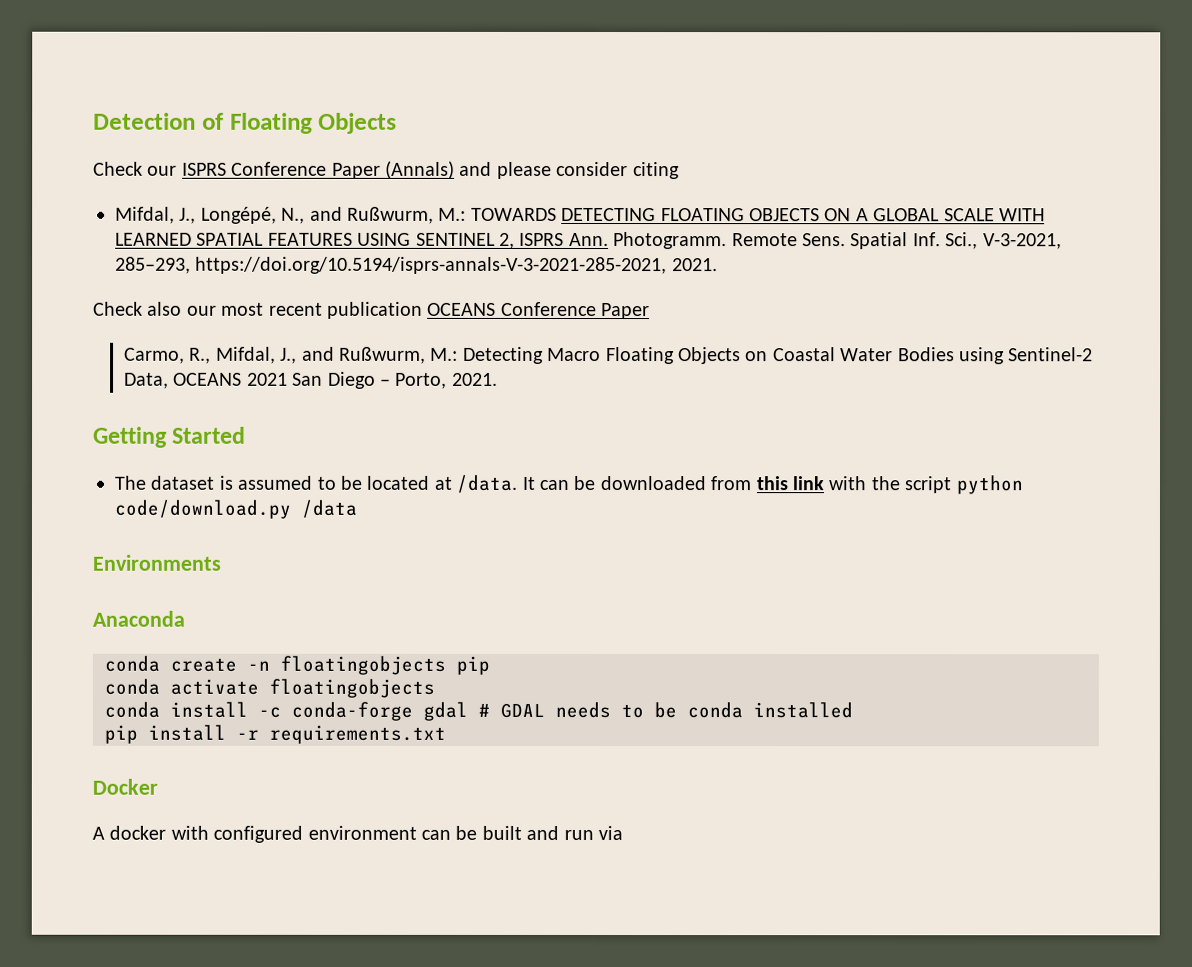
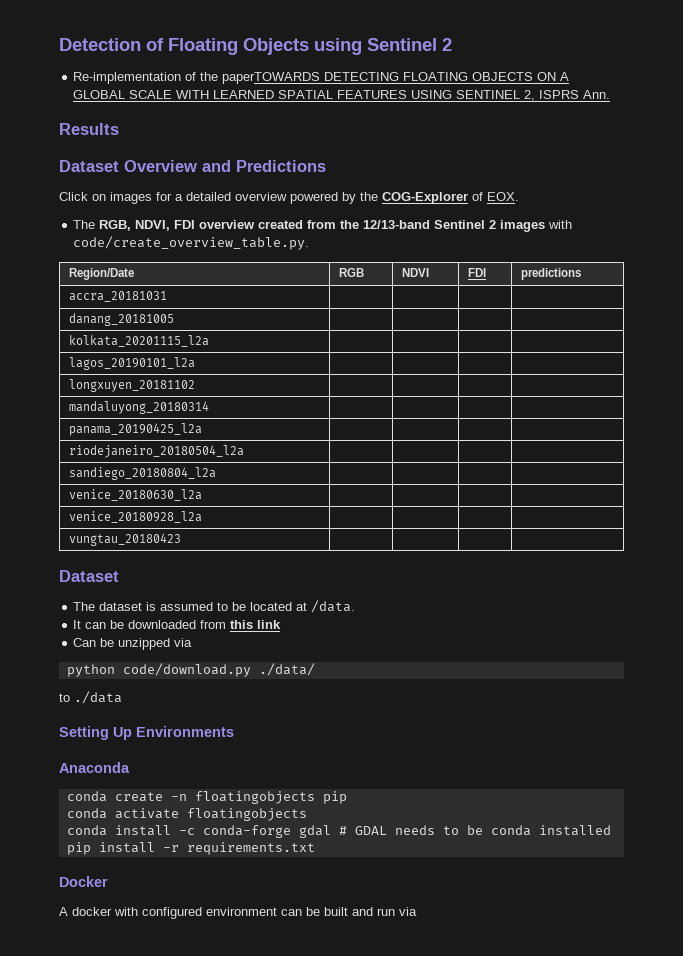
[93,160,680,180] [115,206,557,224] // Check our ISPRS Conference Paper (Annals) and please consider citing // Mifdal, J., Longépé, N., and Rußwurm, M.: TOWARDS -> [314,38,452,55] [73,72,321,84] using Sentinel 2 // Re-implementation of the paperTOWARDS
[613,232,1062,250] [115,256,718,275] [93,301,651,320] [123,346,1094,365] [123,371,498,389] [93,426,247,448] Photogramm. Remote Sens. Spatial Inf. Sci., V-3-2021, 285–293, https://doi.org/10.5194/isprs-annals-V-3-2021-285-2021, 2021. // Check also our most recent publication OCEANS Conference Paper // Carmo, R., Mifdal, J., and Rußwurm, M.: Detecting Macro Floating Objects on Coastal Water Bodies using Sentinel-2 Data, OCEANS 2021 San Diego – Porto, 2021. // Getting Started -> [59,123,119,135] [59,160,326,172] [59,192,519,204] [73,220,573,232] [73,236,310,250] [68,268,134,280] [338,268,364,277] [401,268,429,277] [467,268,486,277] [520,268,581,280] [68,291,167,302] [68,313,174,326] [68,335,209,347] [68,357,195,370] [68,379,195,392] [68,401,209,414] [68,423,202,436] [68,445,244,458] [68,467,216,480] [68,489,202,501] [68,511,202,523] [68,533,181,546] [59,570,119,582] // Results // Dataset Overview and Predictions // Click on images for a detailed overview powered by the COG-Explorer of EOX. // The RGB, NDVI, FDI overview created from the 12/13-band Sentinel 2 images with code/create_overview_table.py. // Region/Date | RGB | NDVI | FDI | predictions // accra_20181031 | | | | // danang_20181005 | | | | // kolkata_20201115_l2a | | | | // lagos_20190101_l2a | | | | // longxuyen_20181102 | | | | // mandaluyong_20180314 | | | | // panama_20190425_l2a | | | | // riodejaneiro_20180504_l2a | | | | // sandiego_20180804_l2a | | | | // venice_20180630_l2a | | | | // venice_20180928_l2a | | | | // vungtau_20180423 | | | | // Dataset
(519, 483) none -> (356, 606) //
[828,475,1024,495] [114,499,357,519] with the script python code/download.py /data // -> [73,638,193,650] [66,663,315,677] [59,691,122,704] [59,726,132,740] // Can be unzipped via // python code/download.py ./data/ // to ./data // Setting Up

